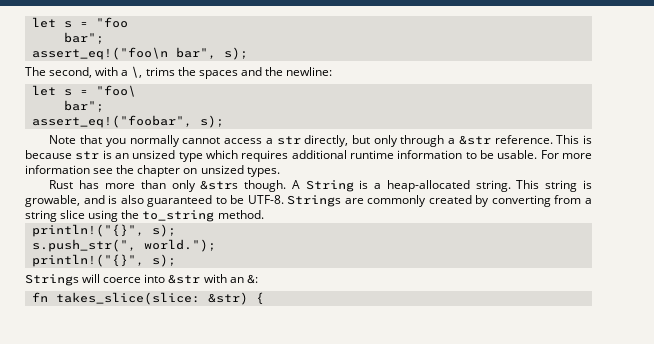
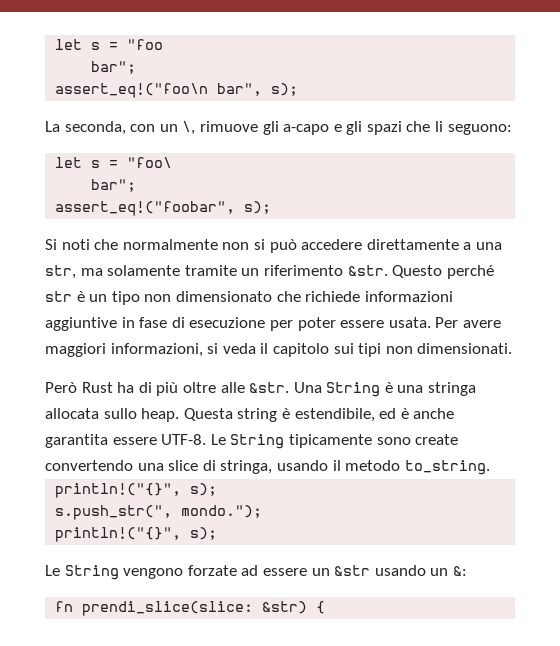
[25,66,333,79] The second, with a \, trims the spaces and the newline: -> [45,121,512,135] La seconda, con un \, rimuove gli a-capo e gli spazi che li seguono:
[49,135,592,147] [25,150,592,162] [25,165,280,177] [49,180,593,192] [25,195,592,207] [25,210,264,222] Note that you normally cannot access a str directly, but only through a &str reference. This is because str is an unsized type which requires additional runtime information to be usable. For more information see the chapter on unsized types. // Rust has more than only &strs though. A String is a heap-allocated string. This string is growable, and is also guaranteed to be UTF-8. Strings are commonly created by converting from a string slice using the to_string method. -> [45,239,502,253] [45,265,494,279] [45,291,453,305] [45,317,501,331] [45,343,513,357] [45,382,477,397] [45,408,455,422] [45,434,459,449] [45,460,490,475] Si noti che normalmente non si può accedere direttamente a una str, ma solamente tramite un riferimento &str. Questo perché str è un tipo non dimensionato che richiede informazioni aggiuntive in fase di esecuzione per poter essere usata. Per avere maggiori informazioni, si veda il capitolo sui tipi non dimensionati. // Però Rust ha di più oltre alle &str. Una String è una stringa allocata sullo heap. Questa string è estendibile, ed è anche garantita essere UTF-8. Le String tipicamente sono create convertendo una slice di stringa, usando il metodo to_string.
[143,239,216,252] [31,254,176,267] [25,274,244,286] world."); // println!("{}", s); // Strings will coerce into &str with an -> [181,505,263,518] [55,527,218,542] [45,565,449,580] mondo."); // println!("{}", s); // Le String vengono forzate ad essere un &str usando un
[55,292,200,305] takes_slice(slice: -> [82,601,254,616] prendi_slice(slice:

